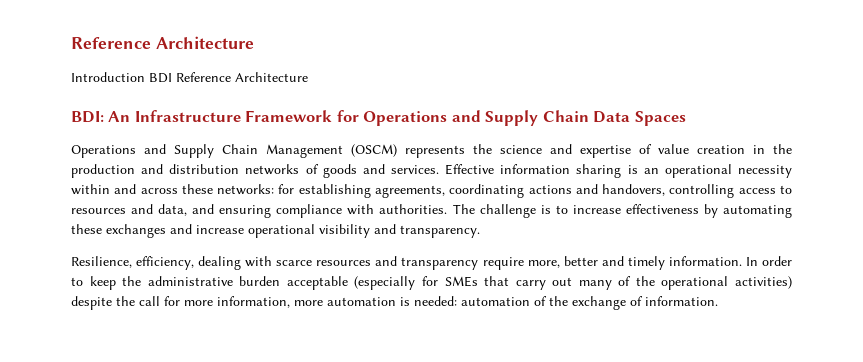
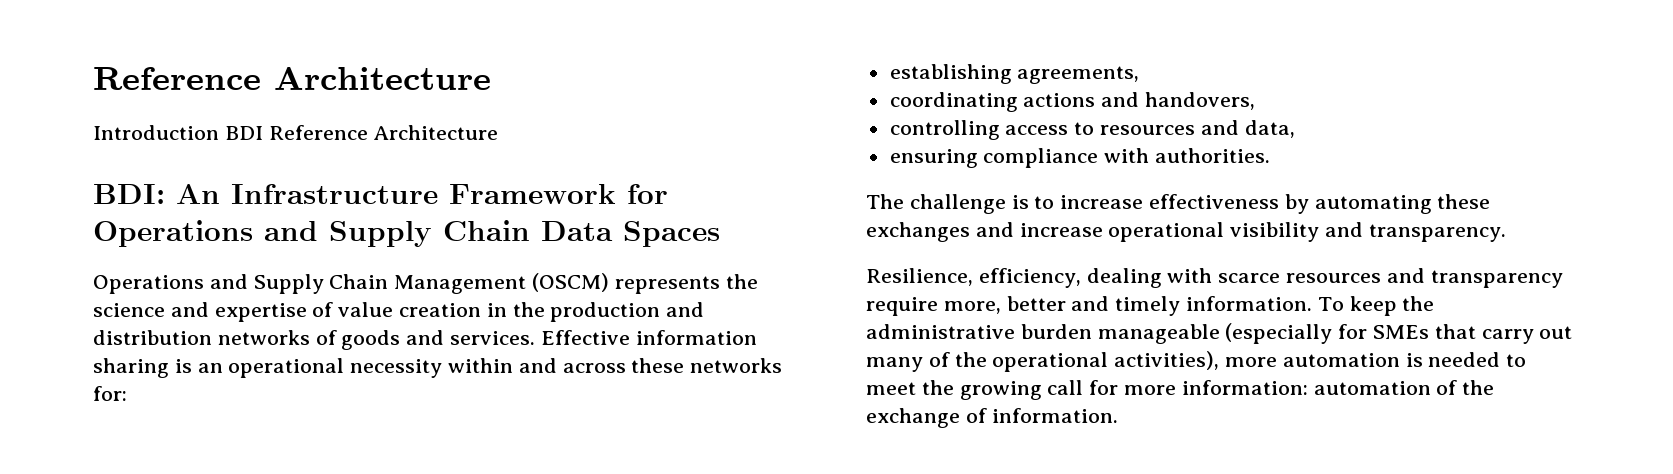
[217,184,295,195] networks: for -> [690,358,783,373] [93,386,127,401] networks for: //
(445, 191) none -> (1140, 75) //
(666, 190) none -> (1256, 101) //
[192,204,215,214] and -> (1295, 129) //
(448, 209) none -> (1271, 155) //
[745,256,793,266] [71,277,83,286] In order to -> [1317,297,1344,311] To
[286,276,348,290] acceptable -> [1097,324,1220,344] manageable
[735,276,792,289] [71,296,457,310] activities) despite the call for more information, more automation is needed: -> [1114,351,1527,370] [866,380,1308,400] activities), more automation is needed to meet the growing call for more information:

